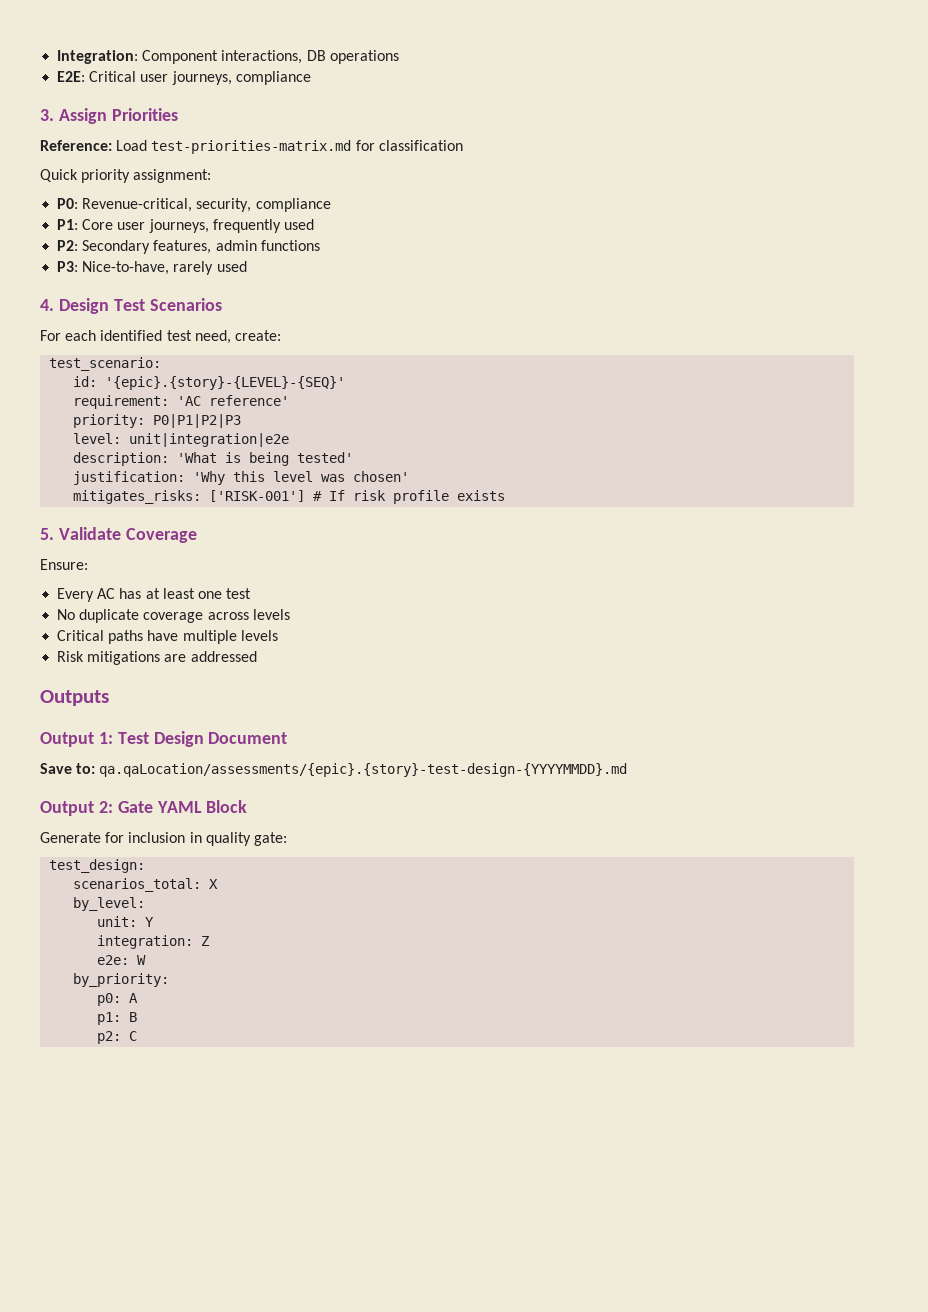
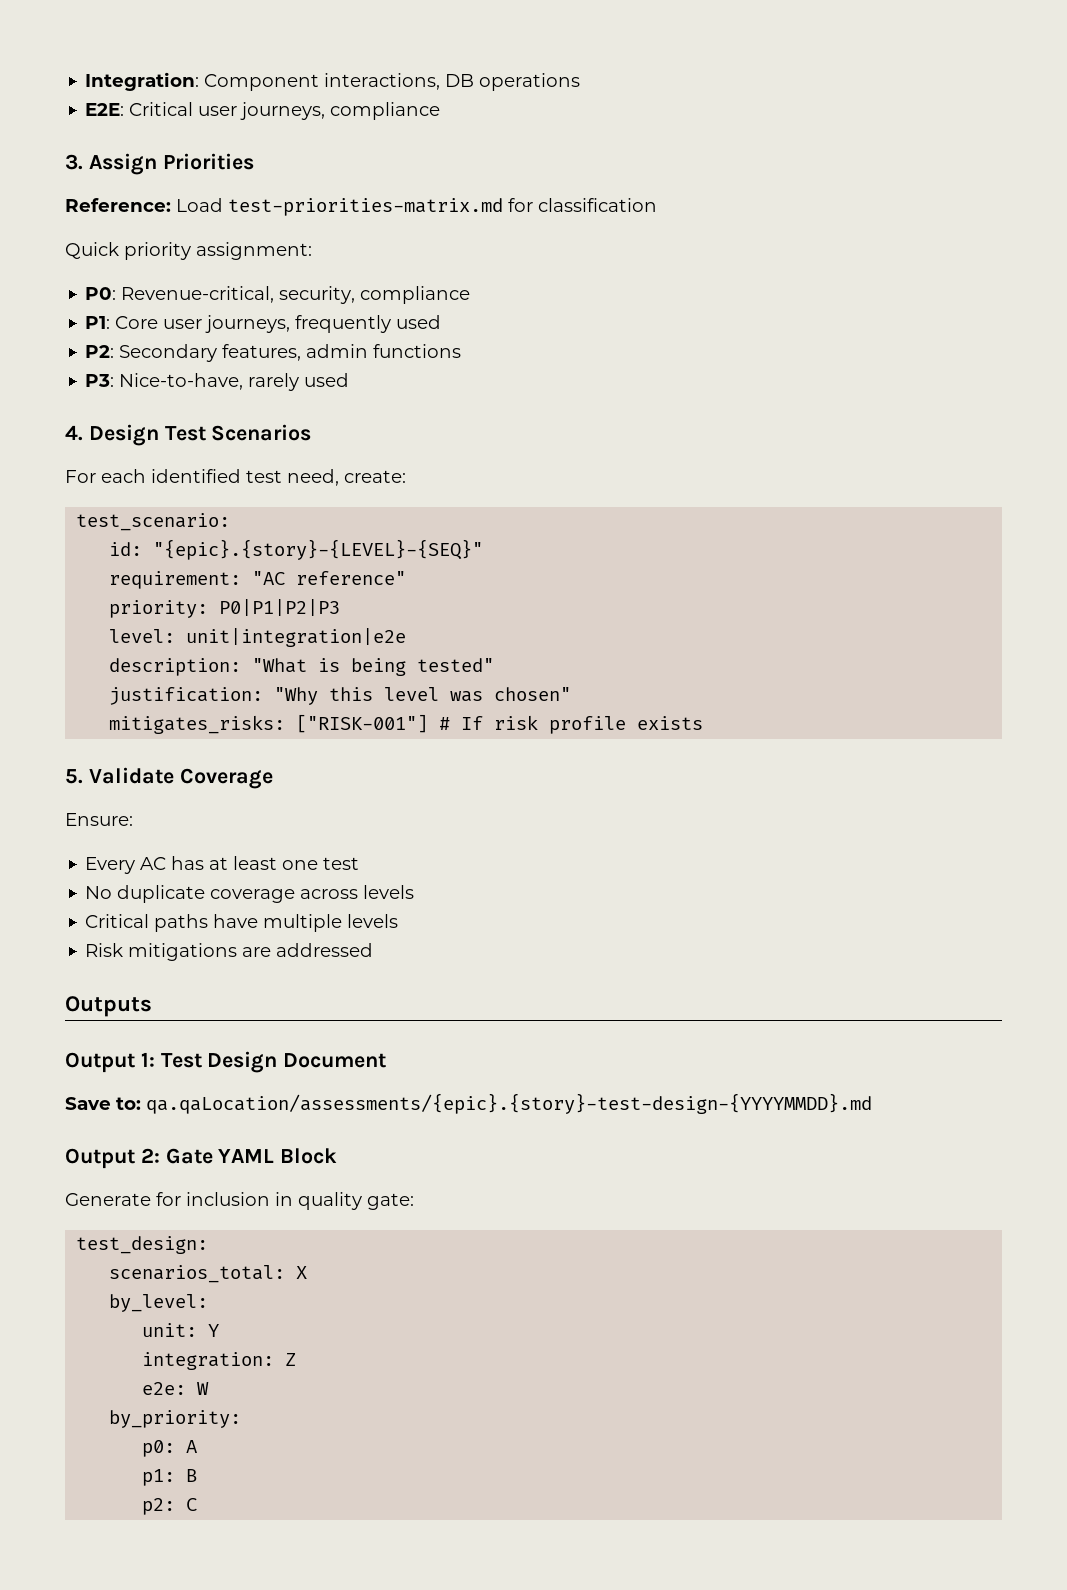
[105,376,346,390] '{epic}.{story}-{LEVEL}-{SEQ}' -> [153,539,484,560] "{epic}.{story}-{LEVEL}-{SEQ}"
[177,395,290,406] 'AC reference' -> [252,571,407,585] "AC reference"
[177,452,218,463] 'What -> [252,658,308,673] "What
[297,452,354,463] tested' -> [417,658,495,672] tested"
[193,471,226,485] 'Why -> [274,687,319,705] "Why
[353,471,410,482] chosen' -> [494,687,572,701] chosen"
[209,490,306,502] ['RISK-001'] -> [296,714,429,733] ["RISK-001"]

